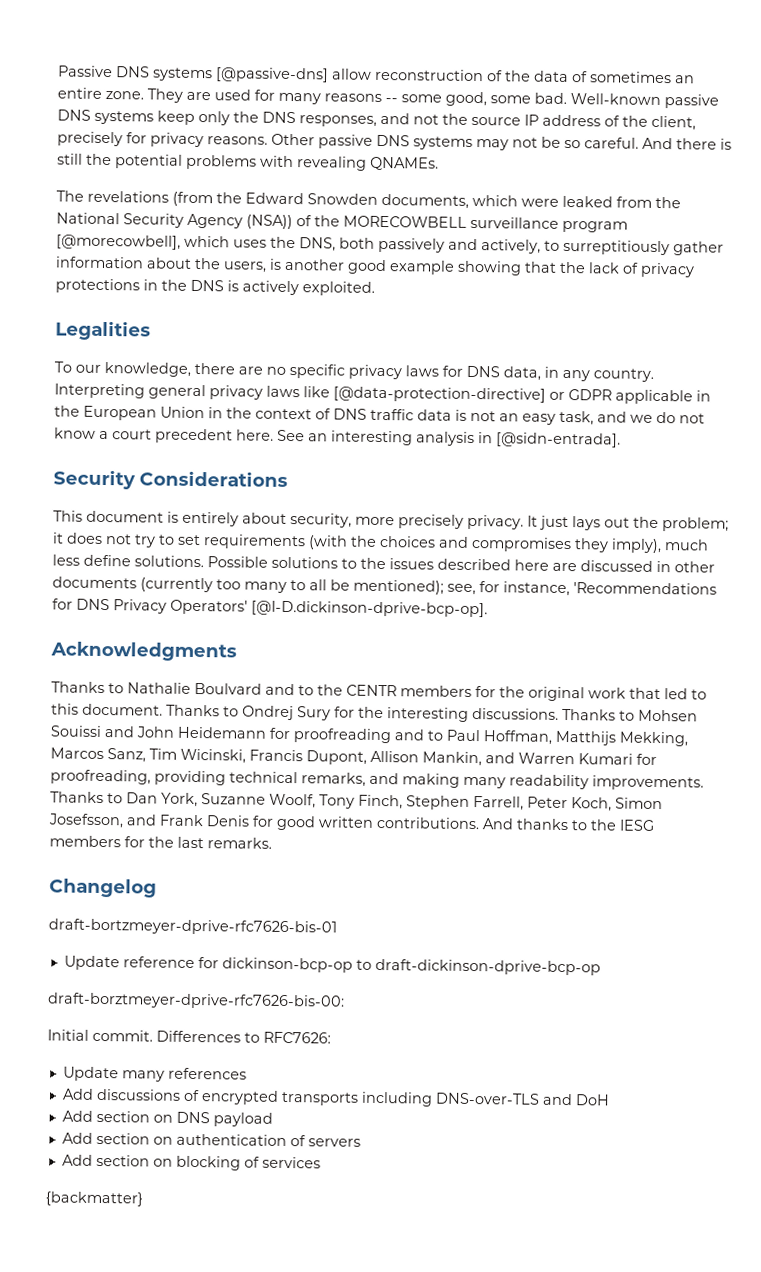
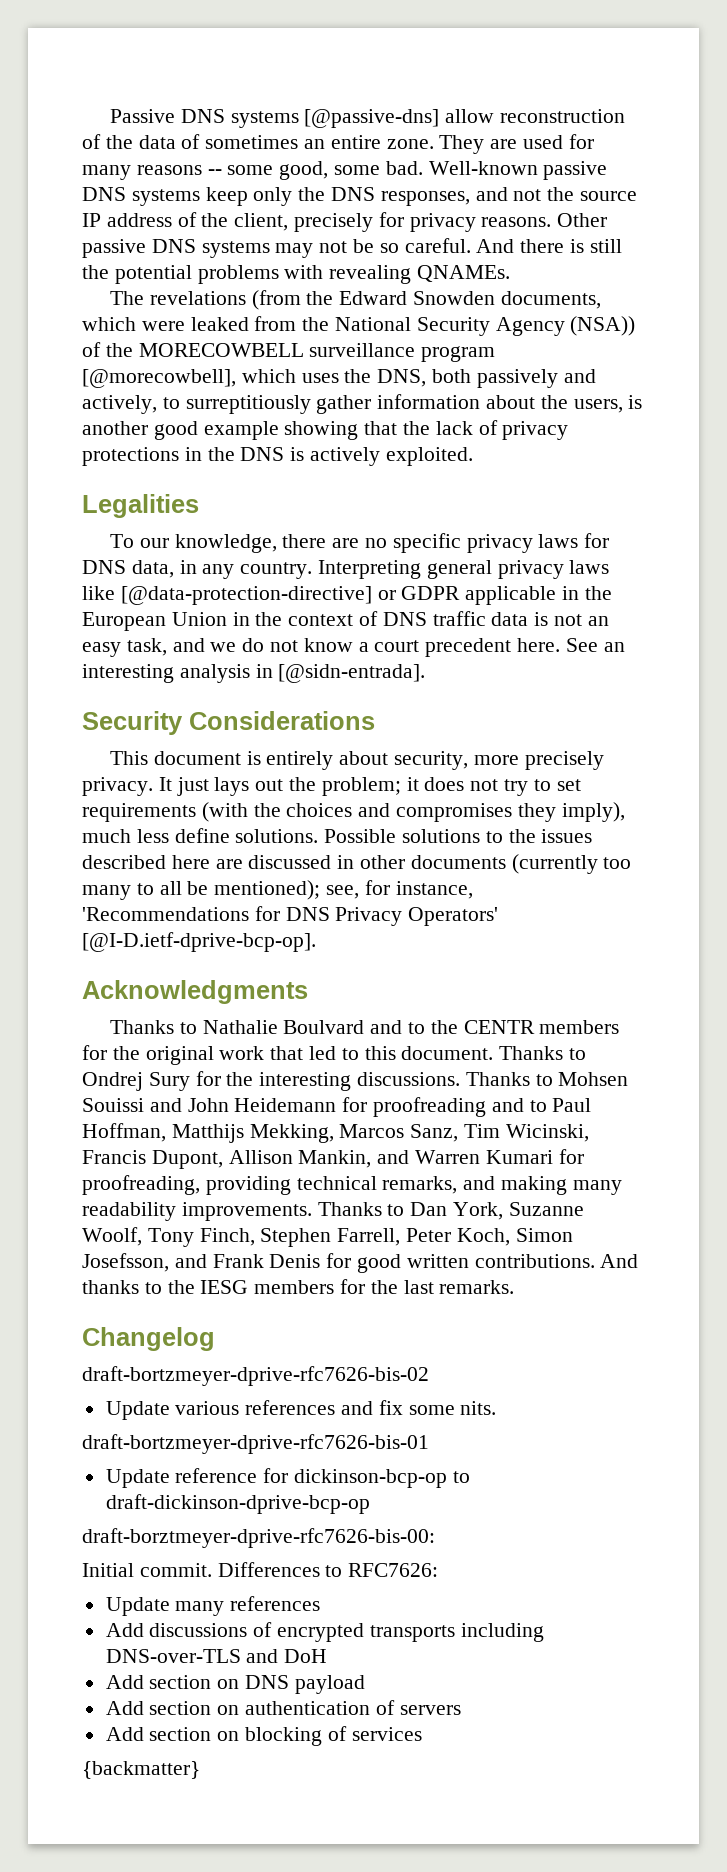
[251,600,488,618] [@I-D.dickinson-dprive-bcp-op]. -> [82,932,316,952] [@I-D.ietf-dprive-bcp-op].
(157, 888) none -> [82,1366,429,1386] [105,1400,497,1420] // draft-bortzmeyer-dprive-rfc7626-bis-02 // Update various references and fix some nits.

